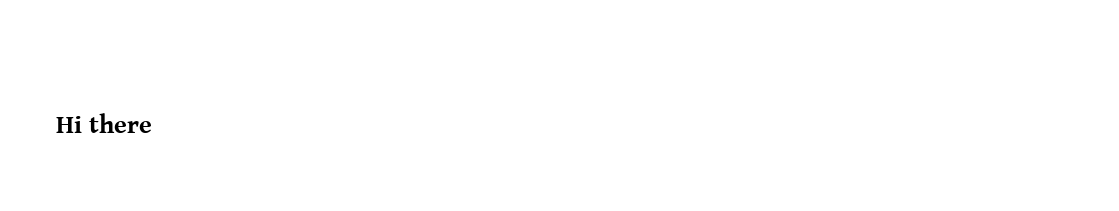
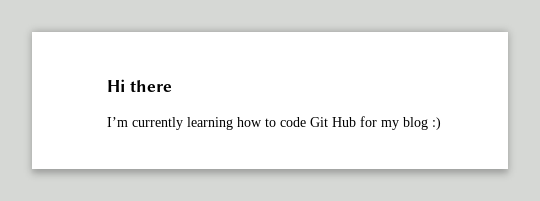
(153, 123) none -> [107,116,441,130] // I’m currently learning how to code Git Hub for my blog :)

